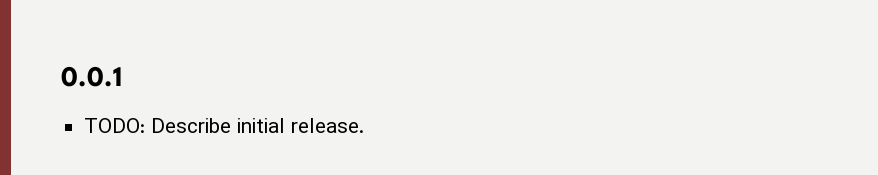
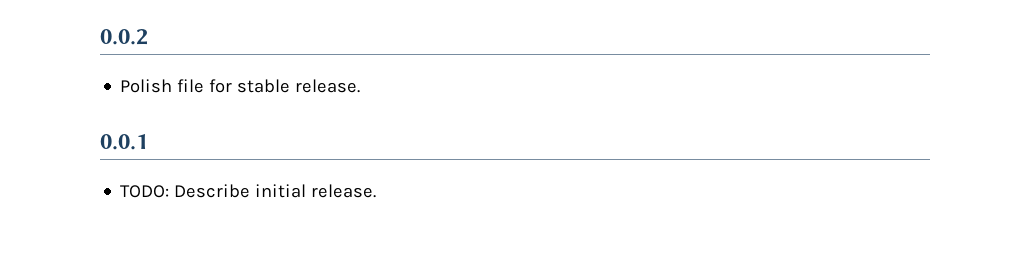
(61, 76) none -> [100,29,148,45] [120,79,361,93] 0.0.2 // Polish file for stable release. //

